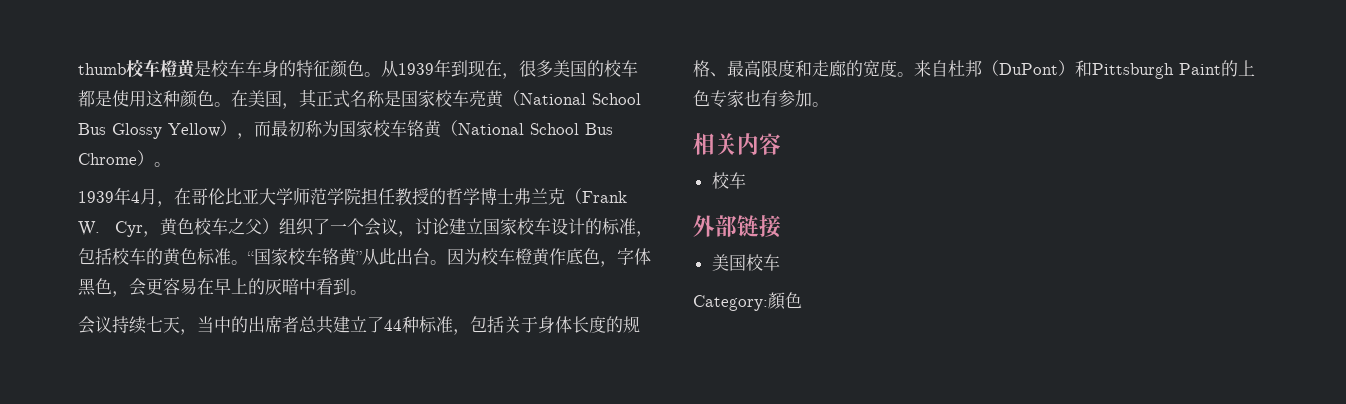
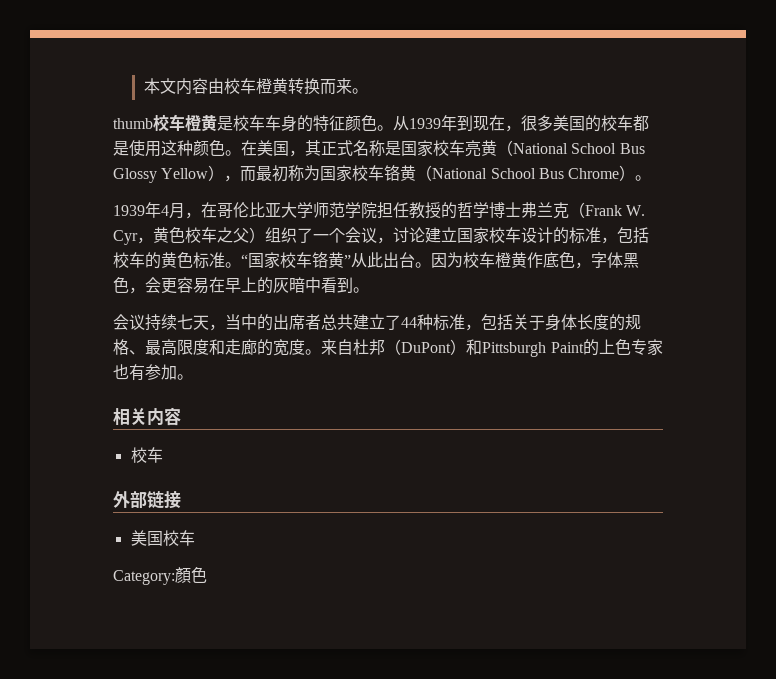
(78, 69) none -> [143,78,368,95] 本文内容由校车橙黄转换而来。 //

